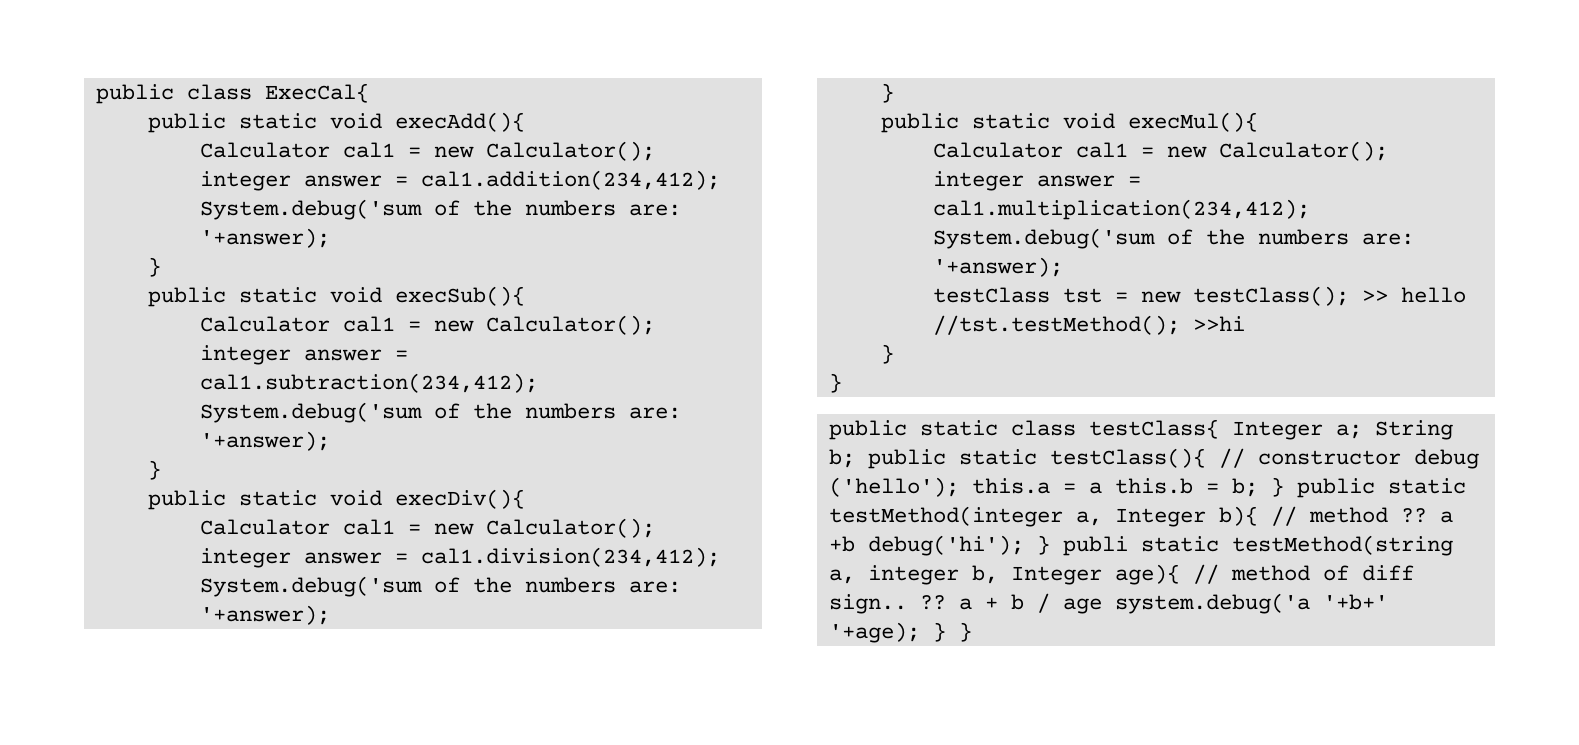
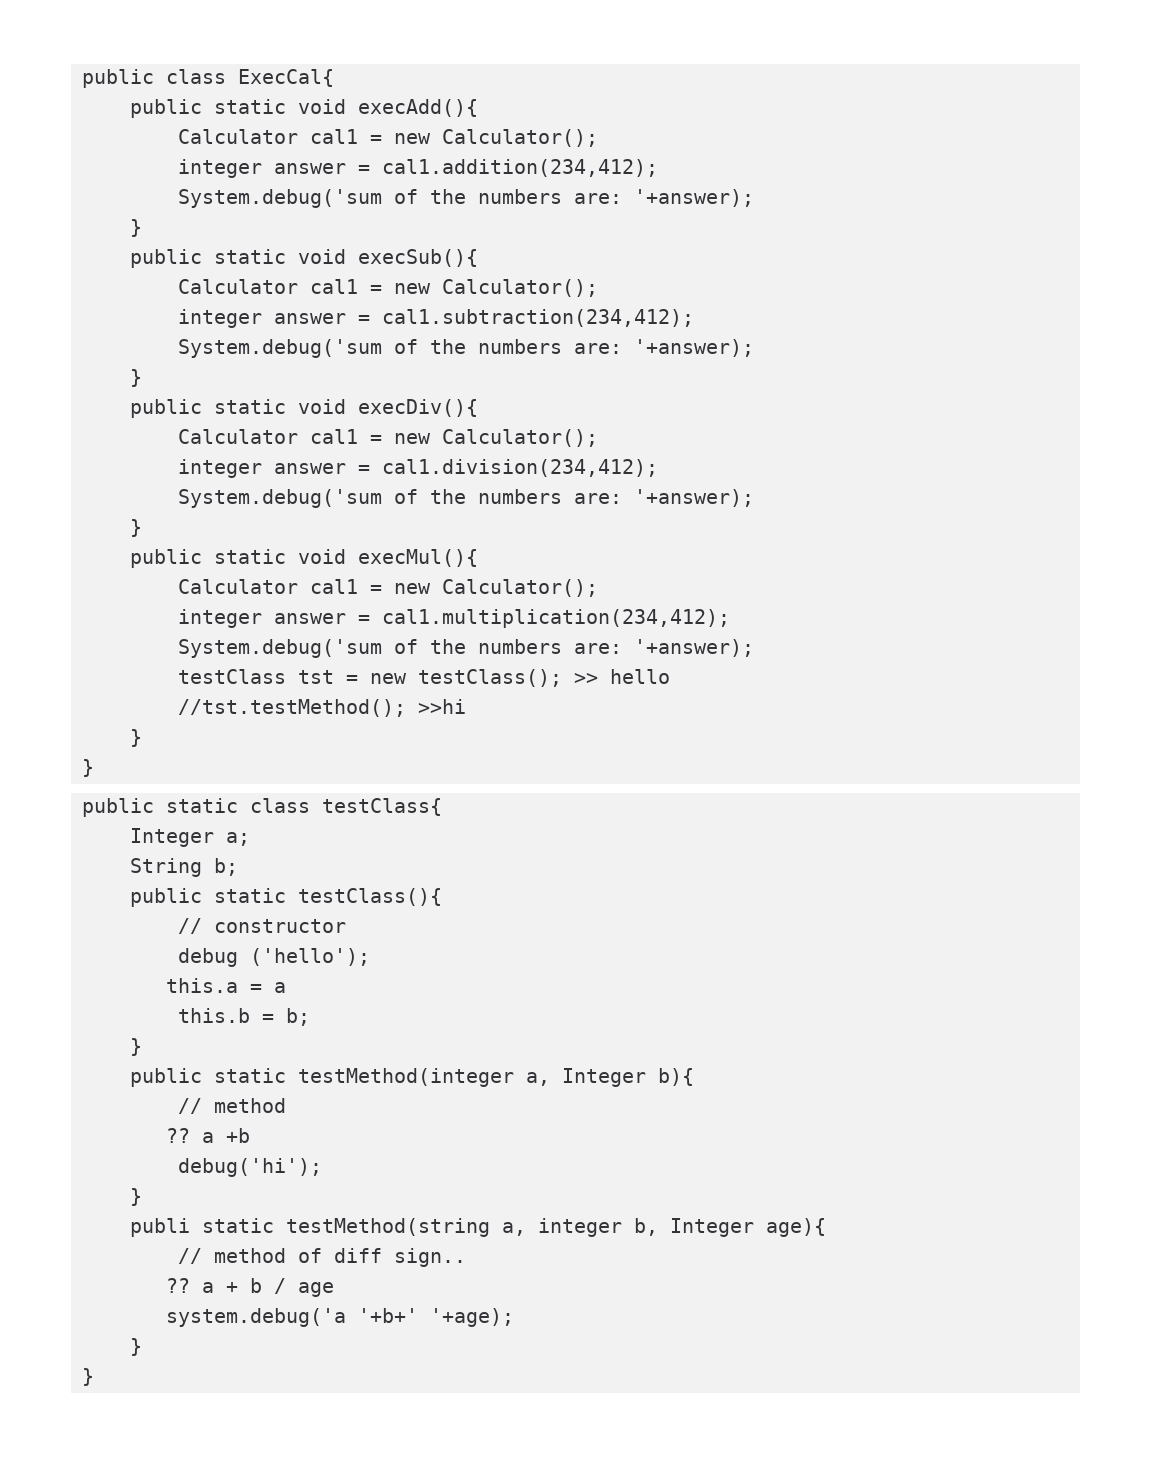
(1219, 429) none -> (443, 807) //
(1362, 431) none -> (251, 839) //
(855, 458) none -> (239, 867) //
(1206, 458) none -> (443, 897) //
(1401, 457) none -> (347, 926) //
(959, 487) none -> (371, 957) //
(1102, 488) none -> (287, 987) //
[1271,477,1284,497] } -> [130,1038,143,1056] // } //
[1271,506,1388,526] // method -> [178,1098,287,1114] // // method //
(855, 544) none -> (251, 1135) //
[1037,535,1050,555] } -> [130,1188,143,1206] // } //
(1180, 574) none -> (827, 1227) //
(907, 604) none -> (467, 1257) //
(1102, 606) none -> (335, 1289) //
[933,622,946,642] } -> [130,1338,143,1356] // } //

